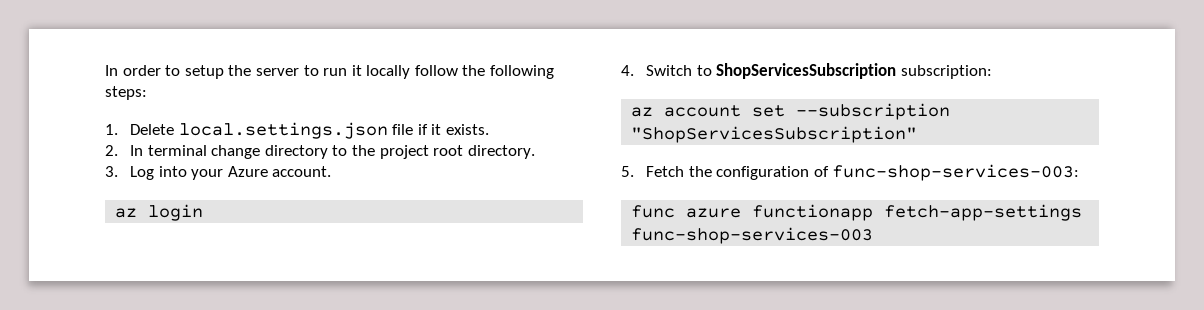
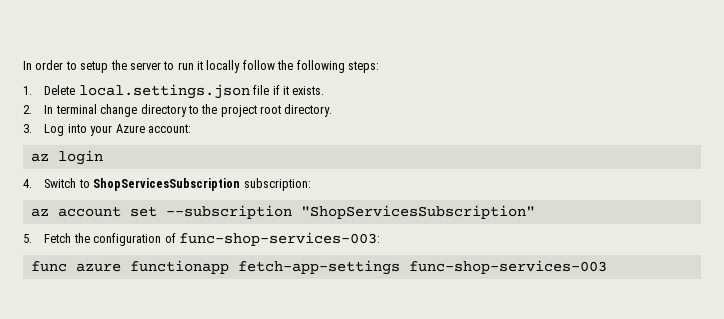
[272,166,332,177] account. -> [147,124,191,133] account:

